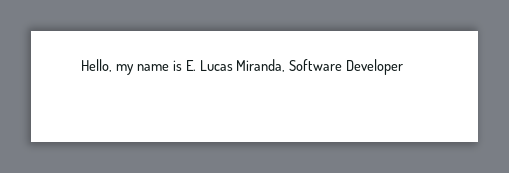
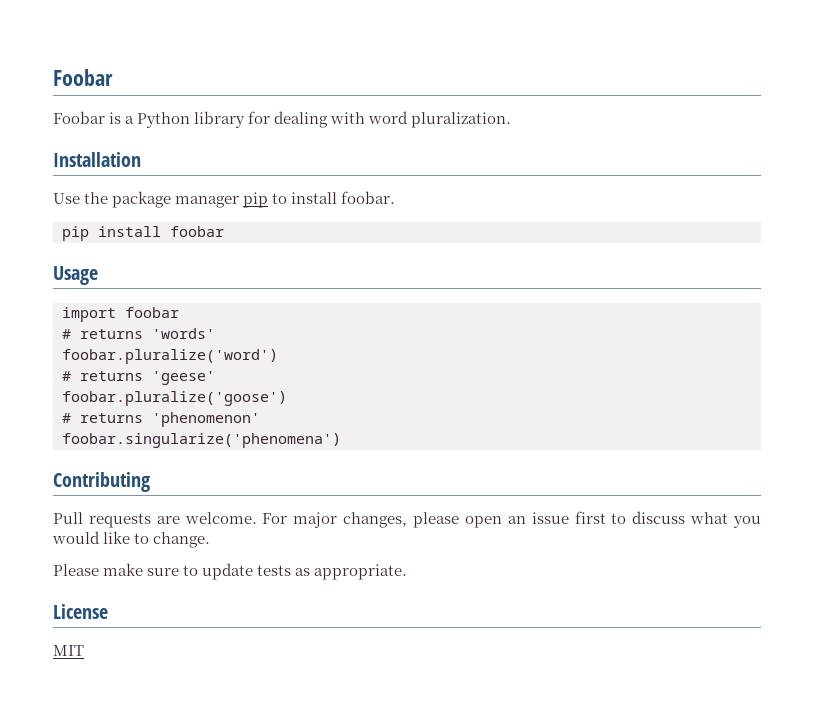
[81,59,404,75] Hello, my name is E. Lucas Miranda, Software Developer -> [53,69,113,86] [53,111,512,128] [53,152,141,167] [53,191,396,208] [62,226,224,241] [53,266,98,285] [62,307,179,322] [62,328,215,339] [62,349,278,364] [62,371,215,385] [62,391,287,406] [62,412,260,427] [62,433,341,448] [53,472,150,492] [53,511,762,528] [52,531,211,548] [53,563,408,580] [53,604,108,619] [53,645,84,656] Foobar // Foobar is a Python library for dealing with word pluralization. // Installation // Use the package manager pip to install foobar. // pip install foobar // Usage // import foobar // # returns 'words' // foobar.pluralize('word') // # returns 'geese' // foobar.pluralize('goose') // # returns 'phenomenon' // foobar.singularize('phenomena') // Contributing // Pull requests are welcome. For major changes, please open an issue first to discuss what you would like to change. // Please make sure to update tests as appropriate. // License // MIT

